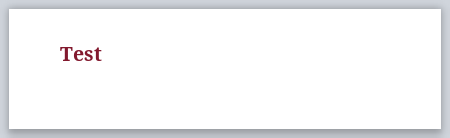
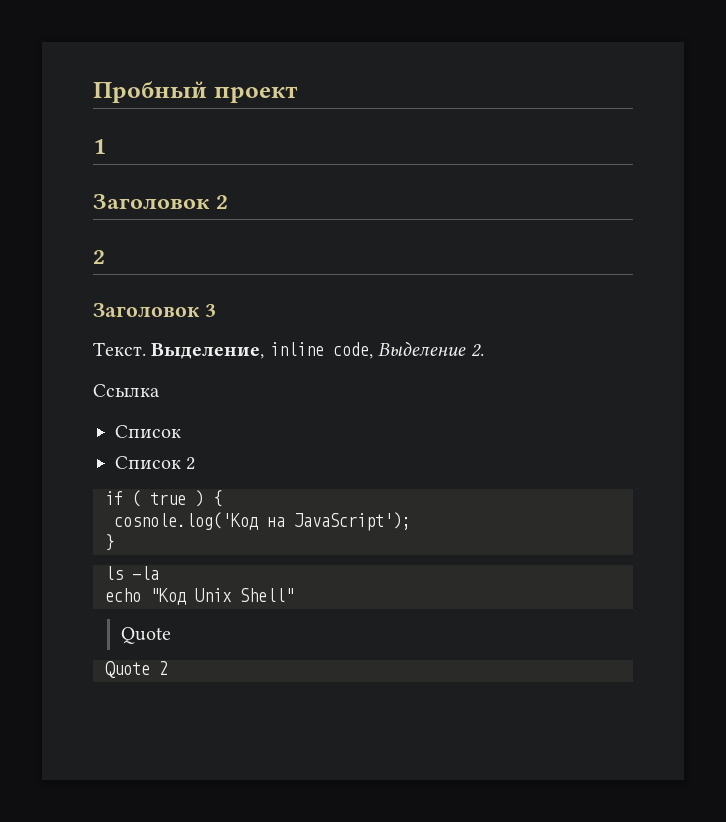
[60,47,102,61] Test -> [93,81,298,103] [93,139,106,154] [93,194,229,209] [93,250,105,264] [93,303,216,317] [93,341,484,359] [93,384,160,397] [115,425,181,438] [115,456,196,470] [105,490,222,507] [114,512,411,531] [105,534,114,551] [105,566,159,580] [105,588,294,605] [121,627,172,644] [105,661,168,678] Пробный проект // 1 // Заголовок 2 // 2 // Заголовок 3 // Текст. Выделение, inline code, Выделение 2. // Ссылка // Список // Список 2 // if ( true ) { // cosnole.log('Код на JavaScript'); // } // ls -la // echo "Код Unix Shell" // Quote // Quote 2

